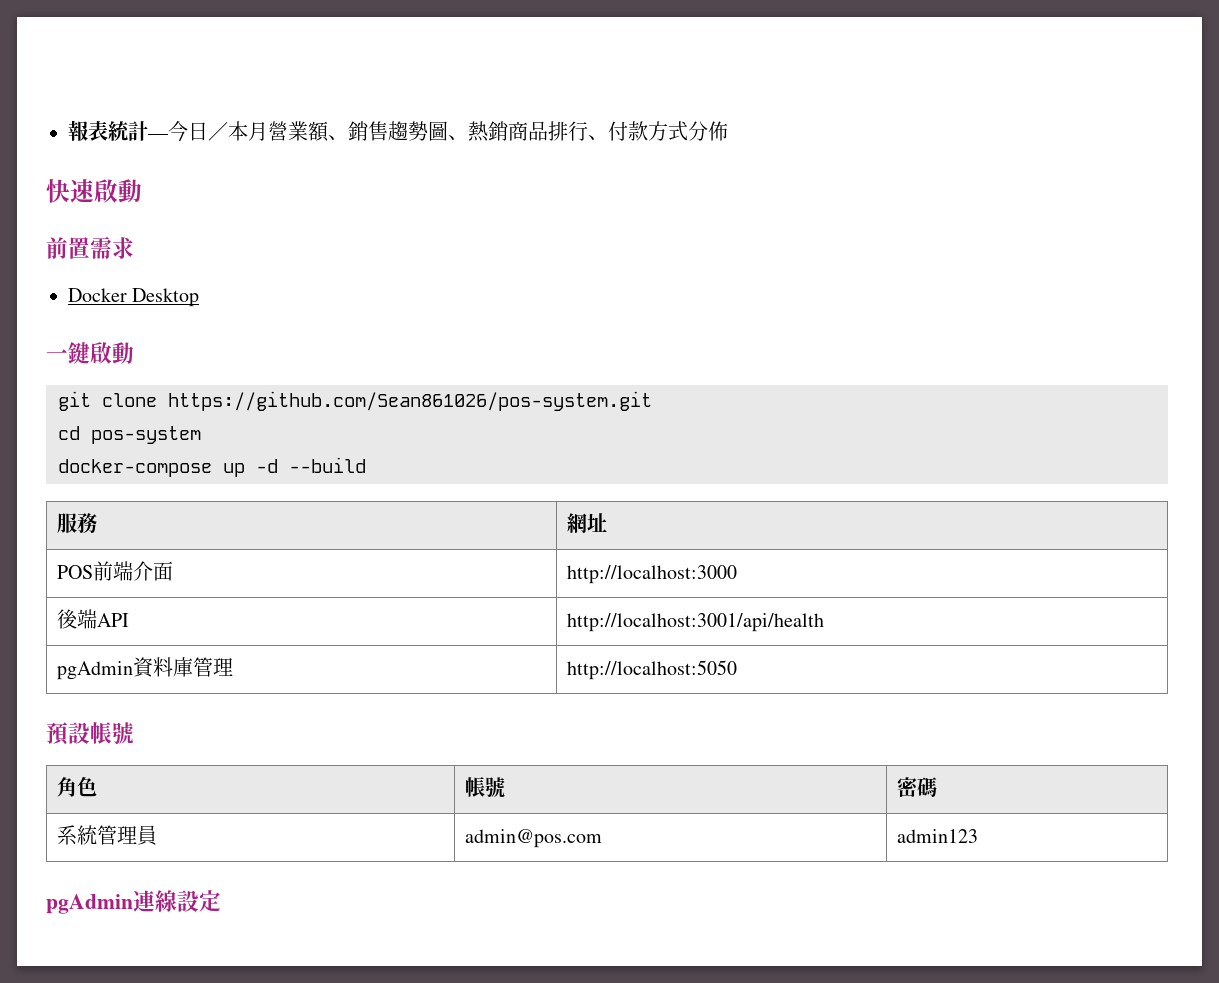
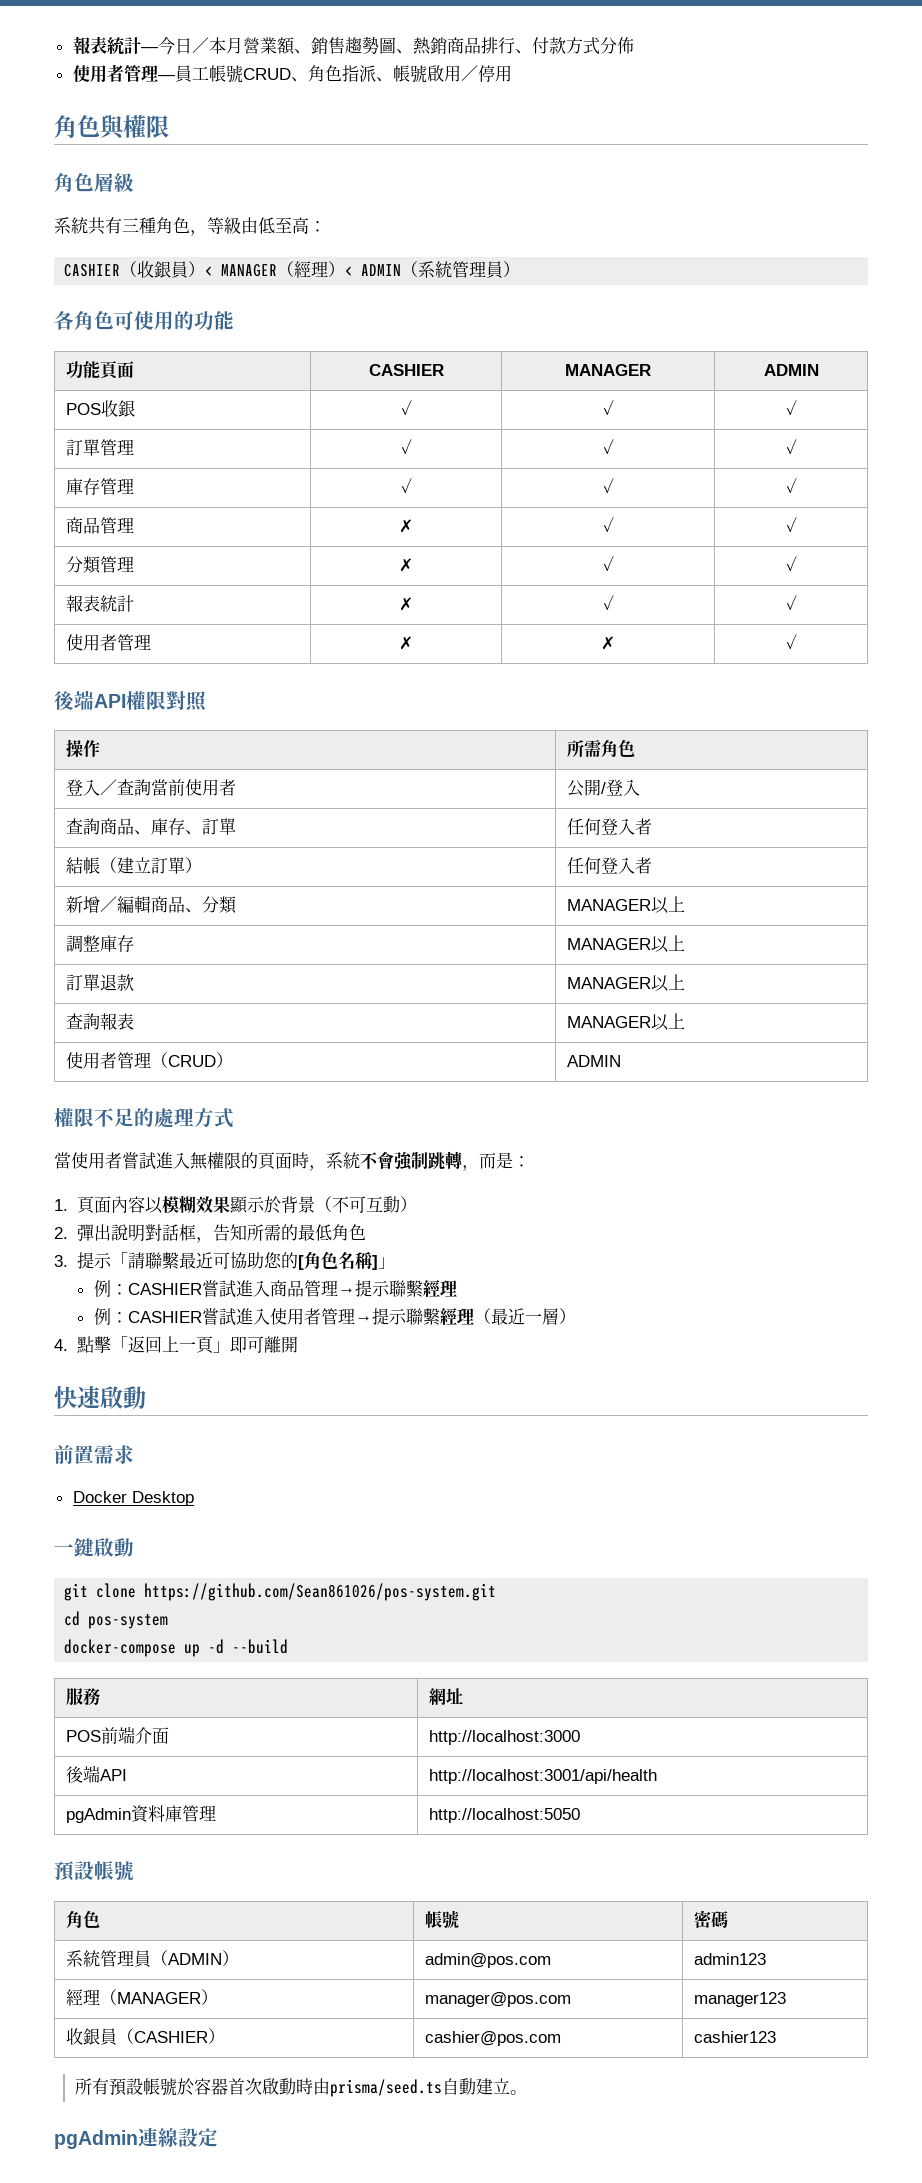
(728, 131) none -> [72,64,512,83] [54,115,169,140] [54,173,134,192] [54,217,326,236] [64,261,521,278] [54,311,234,330] [65,361,134,380] [368,364,444,376] [565,364,651,376] [763,364,819,376] [65,400,135,417] [400,400,412,415] [602,400,614,415] [785,400,797,415] [65,439,134,456] [400,439,412,454] [602,439,614,454] [785,439,797,454] [65,478,134,495] [400,478,412,493] [602,478,614,493] [785,478,797,493] [65,517,134,534] [399,519,413,533] [602,517,614,532] [785,517,797,532] [65,556,134,574] [399,558,413,572] [602,556,614,571] [785,556,797,571] [65,595,134,612] [399,597,413,611] [602,595,614,610] [785,595,797,610] [65,634,151,651] [399,636,413,650] [601,636,615,650] [785,634,797,649] [54,690,207,712] [65,739,100,757] [566,739,635,757] [65,779,236,796] [566,779,640,797] [65,818,236,835] [566,818,652,835] [65,857,202,874] [566,857,652,874] [65,896,237,914] [566,896,685,914] [65,935,134,952] [566,935,685,953] [65,974,134,991] [566,974,685,992] [65,1013,134,1030] [566,1013,685,1031] [65,1052,233,1069] [566,1055,621,1067] [54,1108,234,1128] [54,1151,530,1171] [54,1195,417,1214] [54,1224,366,1243] [54,1251,395,1270] [93,1280,457,1298] [93,1308,576,1326] [54,1336,298,1354] // 使用者管理—員工帳號CRUD、角色指派、帳號啟用／停用 // 角色與權限 // 角色層級 // 系統共有三種角色，等級由低至高： // CASHIER（收銀員）< MANAGER（經理）< ADMIN（系統管理員） // 各角色可使用的功能 // 功能頁面 | CASHIER | MANAGER | ADMIN // POS收銀 | ✓ | ✓ | ✓ // 訂單管理 | ✓ | ✓ | ✓ // 庫存管理 | ✓ | ✓ | ✓ // 商品管理 | ✗ | ✓ | ✓ // 分類管理 | ✗ | ✓ | ✓ // 報表統計 | ✗ | ✓ | ✓ // 使用者管理 | ✗ | ✗ | ✓ // 後端API權限對照 // 操作 | 所需角色 // 登入／查詢當前使用者 | 公開/登入 // 查詢商品、庫存、訂單 | 任何登入者 // 結帳（建立訂單） | 任何登入者 // 新增／編輯商品、分類 | MANAGER以上 // 調整庫存 | MANAGER以上 // 訂單退款 | MANAGER以上 // 查詢報表 | MANAGER以上 // 使用者管理（CRUD） | ADMIN // 權限不足的處理方式 // 當使用者嘗試進入無權限的頁面時，系統不會強制跳轉，而是： // 1.頁面內容以模糊效果顯示於背景（不可互動） // 2.彈出說明對話框，告知所需的最低角色 // 3.提示「請聯繫最近可協助您的[角色名稱]」 // 例：CASHIER嘗試進入商品管理→提示聯繫經理 // 例：CASHIER嘗試進入使用者管理→提示聯繫經理（最近一層） // 4.點擊「返回上一頁」即可離開
(157, 835) none -> [150,1950,239,1966] （ADMIN）
(978, 836) none -> [65,1989,218,2006] [424,1992,571,2007] [693,1992,786,2007] [65,2028,225,2045] [424,2031,561,2046] [693,2031,776,2043] [74,2078,527,2097] // 經理（MANAGER） | manager@pos.com | manager123 // 收銀員（CASHIER） | cashier@pos.com | cashier123 // 所有預設帳號於容器首次啟動時由prisma/seed.ts自動建立。

